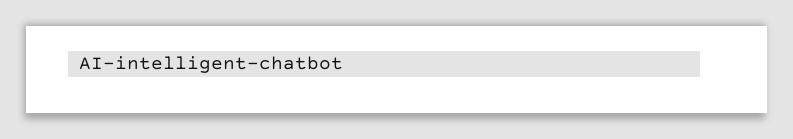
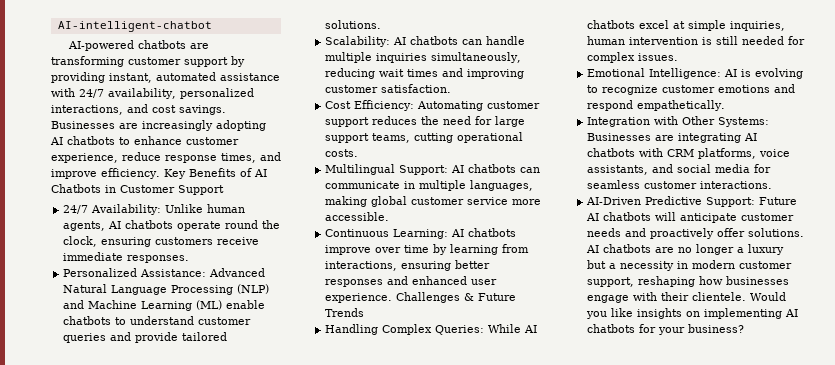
(343, 64) none -> [68,40,210,51] [51,56,245,67] [51,72,280,83] [51,88,254,99] [51,104,226,115] [51,120,266,131] [50,136,239,145] [51,152,281,163] [51,168,267,179] [51,184,224,195] [63,204,246,215] [63,220,281,231] [63,236,260,247] [63,252,190,263] [63,268,266,277] [63,284,270,295] [63,300,266,311] [63,316,252,325] [63,332,228,343] [325,20,382,29] [325,36,526,47] [325,52,522,63] [325,68,525,79] [325,84,452,93] [325,100,541,111] [325,116,526,127] [325,132,524,143] [325,149,359,157] [325,164,541,175] [325,180,534,191] [325,196,542,207] [325,212,390,221] [325,228,517,239] [325,244,530,255] [325,260,491,271] [325,276,498,287] [325,292,517,303] [325,308,365,317] [325,324,538,335] [587,20,786,31] [587,36,806,45] [587,52,679,63] [587,68,804,79] [587,84,796,95] [587,100,726,111] [587,116,770,127] [587,133,758,143] [587,148,791,159] [587,164,772,175] [587,180,773,189] [586,196,798,207] [586,212,795,223] [587,228,805,239] [586,244,785,255] [587,260,793,271] [587,276,790,287] [587,292,787,303] [586,308,799,319] [587,324,745,335] // AI-powered chatbots are transforming customer support by providing instant, automated assistance with 24/7 availability, personalized interactions, and cost savings. Businesses are increasingly adopting AI chatbots to enhance customer experience, reduce response times, and improve efficiency. Key Benefits of AI Chatbots in Customer Support // 24/7 Availability: Unlike human agents, AI chatbots operate round the clock, ensuring customers receive immediate responses. // Personalized Assistance: Advanced Natural Language Processing (NLP) and Machine Learning (ML) enable chatbots to understand customer queries and provide tailored solutions. // Scalability: AI chatbots can handle multiple inquiries simultaneously, reducing wait times and improving customer satisfaction. // Cost Efficiency: Automating customer support reduces the need for large support teams, cutting operational costs. // Multilingual Support: AI chatbots can communicate in multiple languages, making global customer service more accessible. // Continuous Learning: AI chatbots improve over time by learning from interactions, ensuring better responses and enhanced user experience. Challenges & Future Trends // Handling Complex Queries: While AI chatbots excel at simple inquiries, human intervention is still needed for complex issues. // Emotional Intelligence: AI is evolving to recognize customer emotions and respond empathetically. // Integration with Other Systems: Businesses are integrating AI chatbots with CRM platforms, voice assistants, and social media for seamless customer interactions. // AI-Driven Predictive Support: Future AI chatbots will anticipate customer needs and proactively offer solutions. AI chatbots are no longer a luxury but a necessity in modern customer support, reshaping how businesses engage with their clientele. Would you like insights on implementing AI chatbots for your business?

